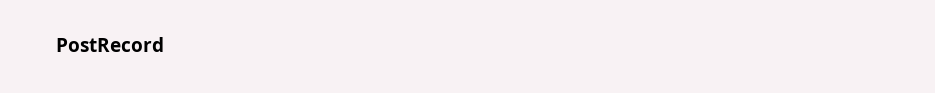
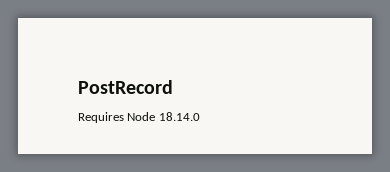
(164, 44) none -> [78,112,200,123] // Requires Node 18.14.0

